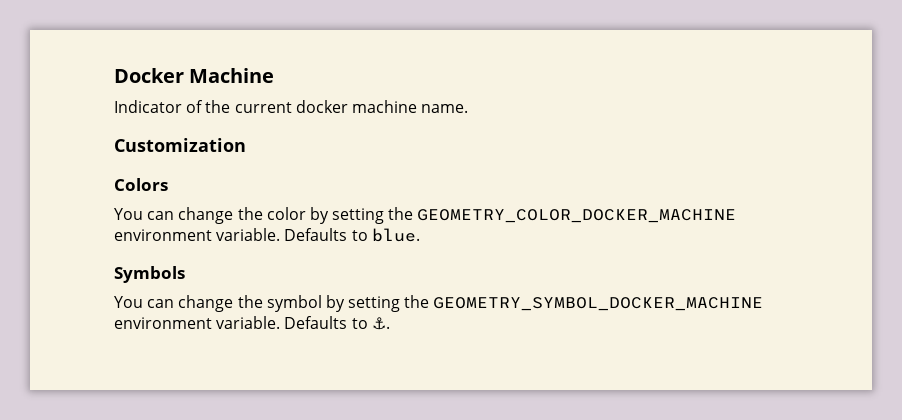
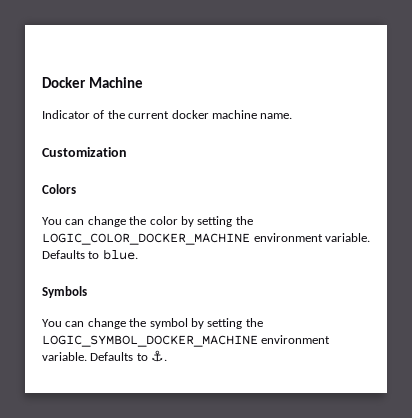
[417,209,737,223] GEOMETRY_COLOR_DOCKER_MACHINE -> [42,233,250,245] LOGIC_COLOR_DOCKER_MACHINE
[433,297,764,311] GEOMETRY_SYMBOL_DOCKER_MACHINE -> [42,335,258,347] LOGIC_SYMBOL_DOCKER_MACHINE

